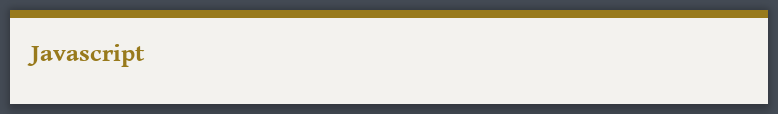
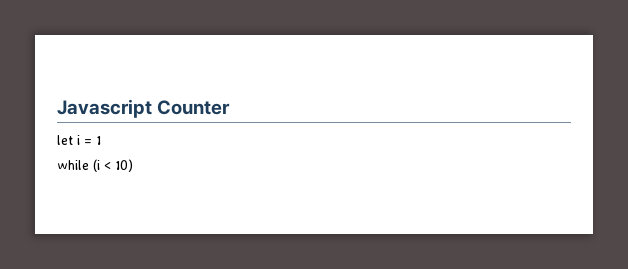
(145, 55) none -> [157,100,231,115] [57,135,101,145] [57,159,133,172] Counter // let i = 1 // while (i < 10)

